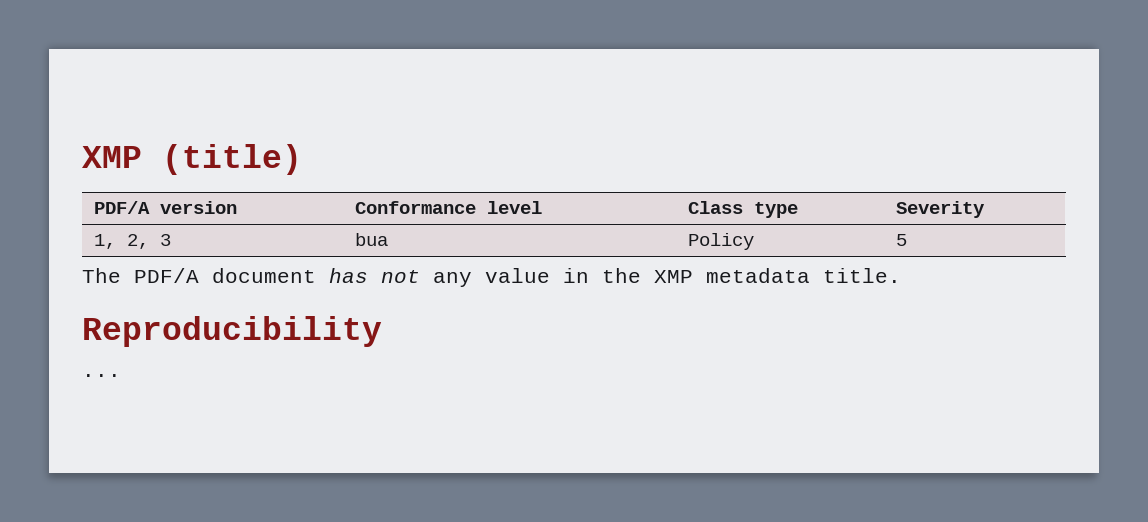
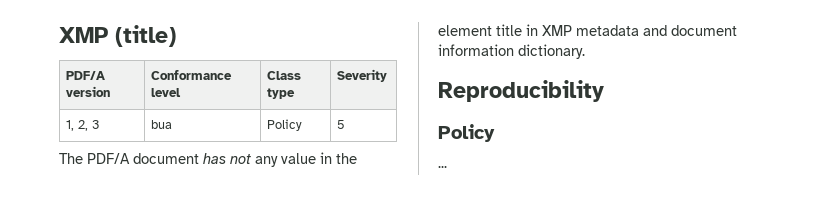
[654,268,901,283] XMP metadata title. -> [438,24,737,36] [438,44,585,59] element title in XMP metadata and document information dictionary.
(382, 331) none -> [438,124,495,142] // Policy

